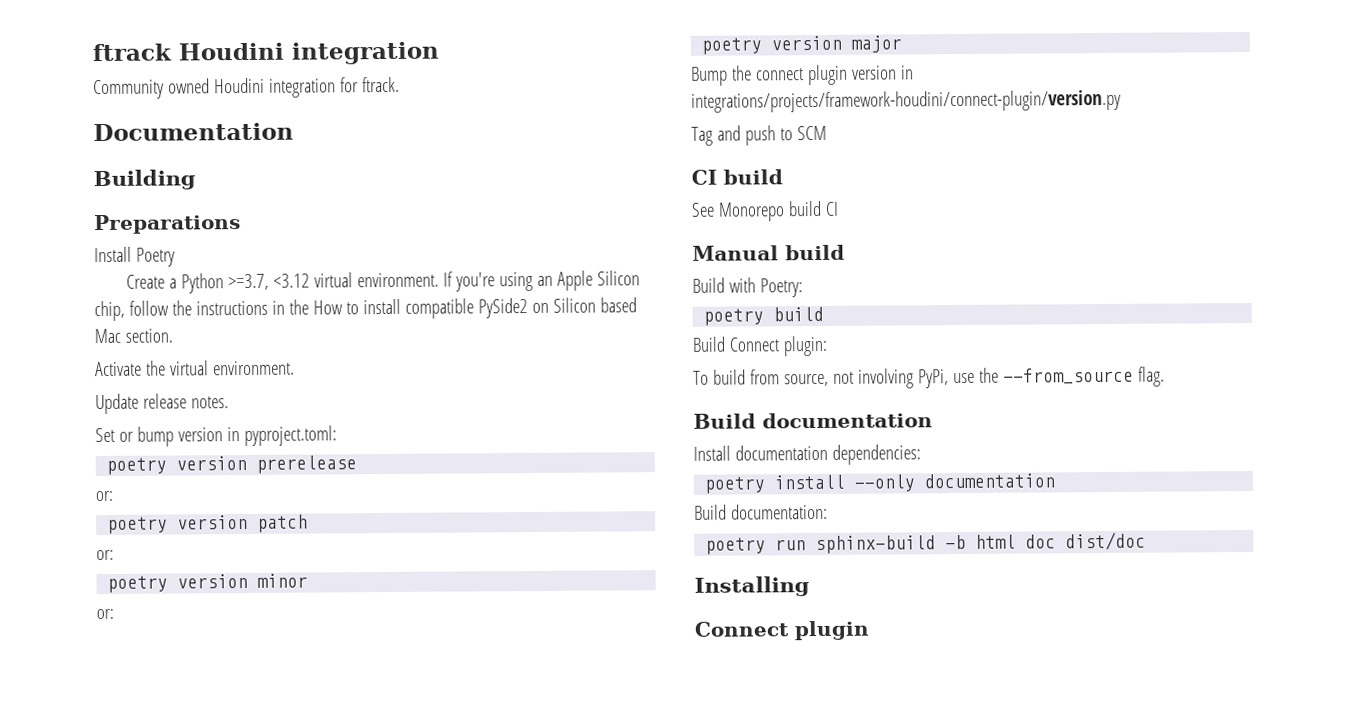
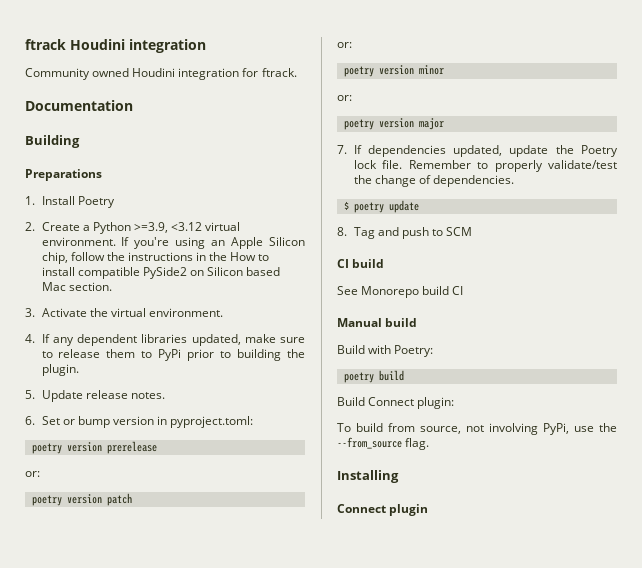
(241, 224) none -> [25,196,35,205] 1.
(175, 257) none -> [25,222,35,231] 2.
[228,273,270,291] >=3.7, -> [133,222,168,233] >=3.9,
(173, 335) none -> [25,308,35,317] 3.
(295, 368) none -> [25,334,305,346] [41,349,306,361] [41,364,79,376] [25,390,35,399] 4. If any dependent libraries updated, make sure to release them to PyPi prior to building the plugin. // 5.
(229, 402) none -> [25,416,35,425] 6.
[691,64,914,86] [691,89,1121,113] Bump the connect plugin version in integrations/projects/framework-houdini/connect-plugin/version.py // -> [337,145,618,157] [353,160,617,172] [353,175,514,187] [343,200,419,213] [337,227,347,236] 7. If dependencies updated, update the Poetry lock file. Remember to properly validate/test the change of dependencies. // $ poetry update // 8.
[693,412,933,429] [693,444,921,465] [704,473,1056,494] [694,503,828,520] [705,531,1147,555] // Build documentation // Install documentation dependencies: // poetry install --only documentation // Build documentation: // poetry run sphinx-build -b html doc dist/doc -> (430, 444) none

